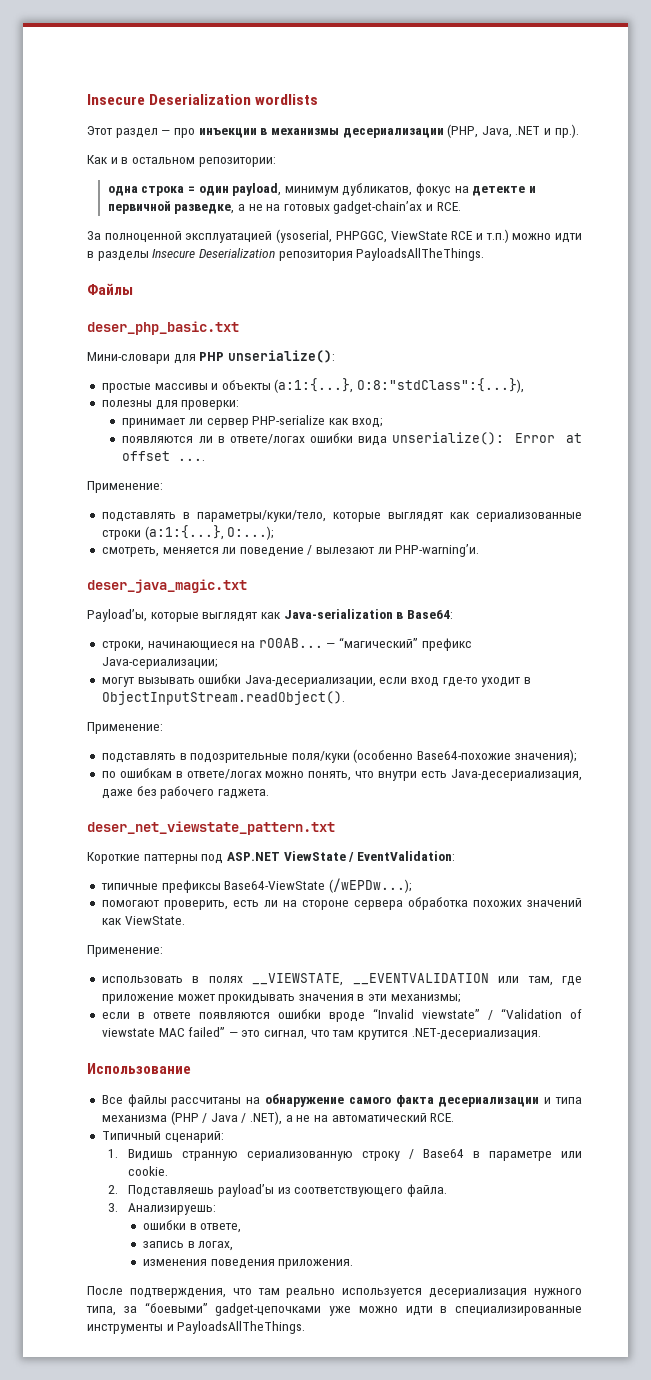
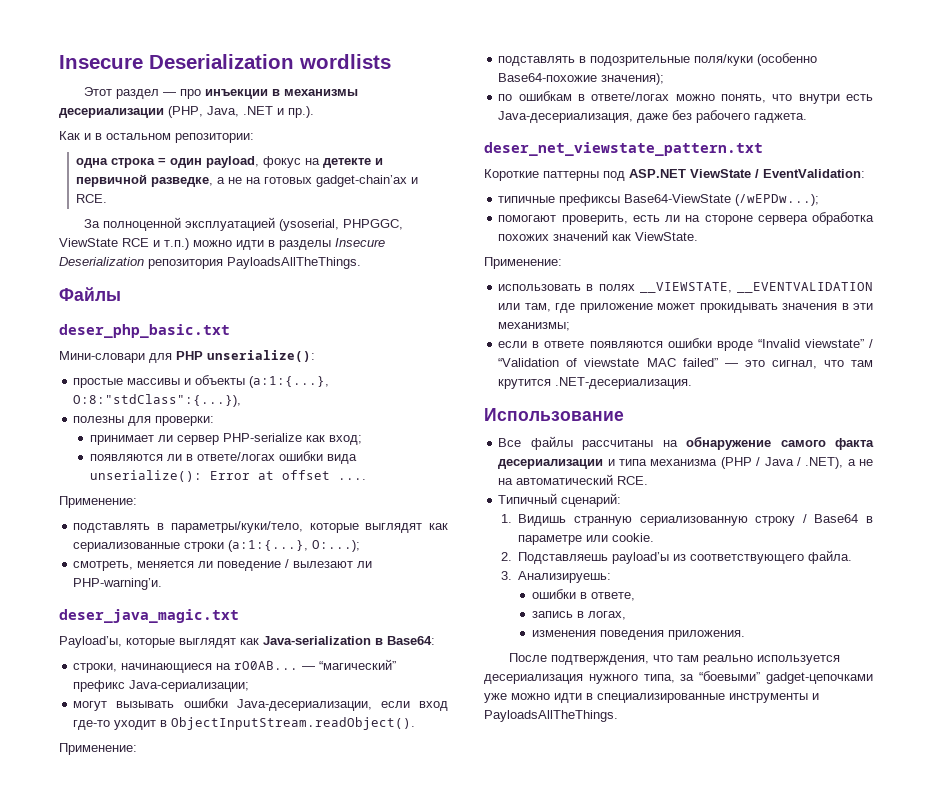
[284,183,413,196] минимум дубликатов, -> (259, 162) none

